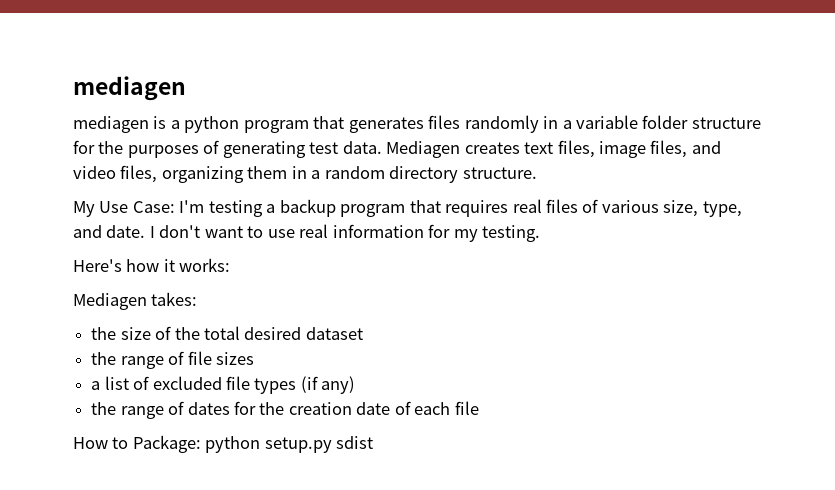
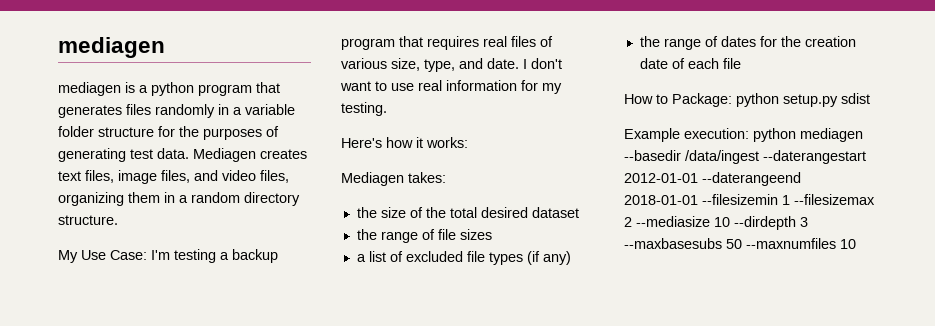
(374, 442) none -> [624,128,863,142] [624,150,866,164] [624,172,801,186] [624,194,875,205] [624,216,808,230] [624,238,856,249] // Example execution: python mediagen --basedir /data/ingest --daterangestart 2012-01-01 --daterangeend 2018-01-01 --filesizemin 1 --filesizemax 2 --mediasize 10 --dirdepth 3 --maxbasesubs 50 --maxnumfiles 10

